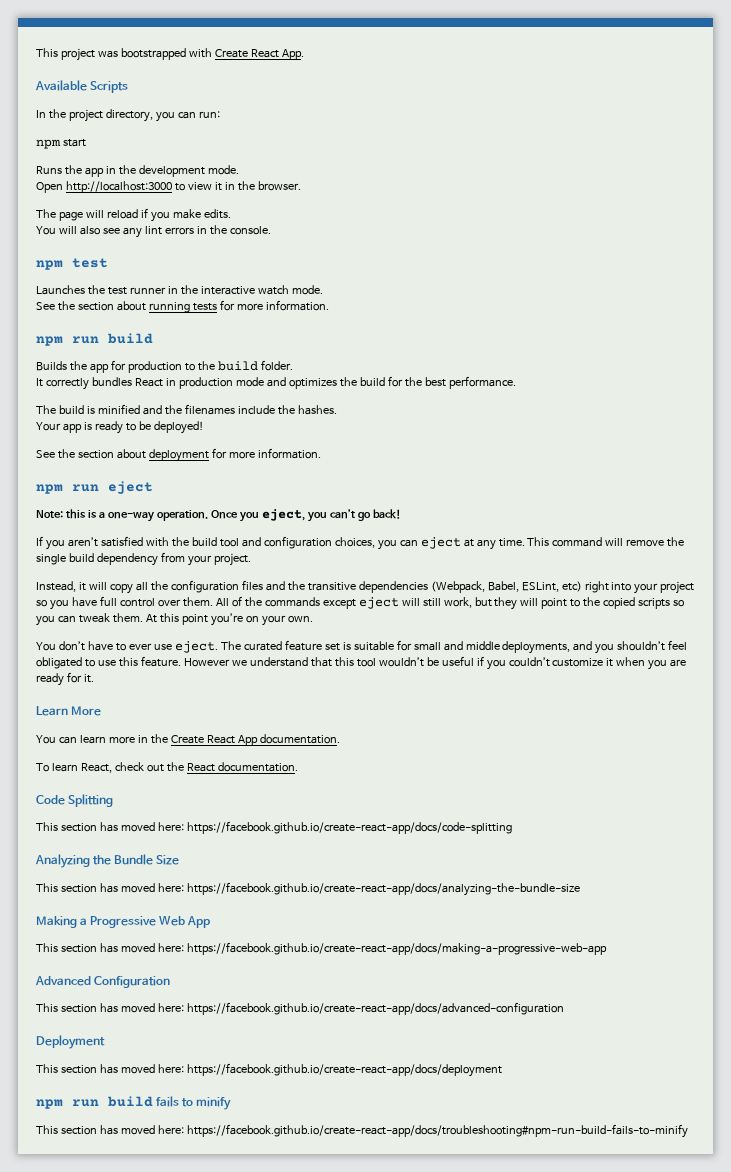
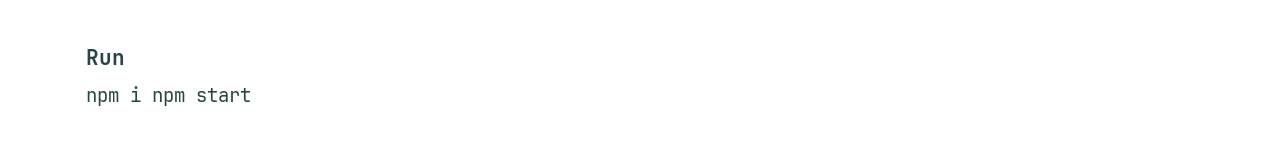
[36,48,304,61] [35,80,129,93] [36,109,220,122] [36,139,61,149] This project was bootstrapped with Create React App. // Available Scripts // In the project directory, you can run: // npm -> [86,49,125,65] [86,86,185,106] Run // npm i npm
[36,165,239,177] [36,181,301,193] [36,208,231,222] [36,225,271,238] [36,258,108,270] [36,285,323,295] [36,300,329,313] [36,333,153,346] [36,360,293,373] [36,376,516,390] [36,404,337,415] [36,421,204,434] [36,448,321,462] [36,481,153,494] [36,509,401,522] [36,536,685,550] [36,552,251,566] [36,580,695,594] [36,596,685,610] [36,613,313,626] [36,640,688,654] [36,656,687,670] [36,672,94,686] [36,706,102,716] [36,734,340,746] [36,762,298,773] [36,794,114,807] [36,821,512,834] [35,854,180,868] [36,882,580,896] [36,916,211,928] [36,942,607,955] [35,976,171,988] [36,1002,564,1015] [36,1035,105,1049] [36,1063,502,1077] [36,1096,232,1110] [36,1124,688,1138] // Runs the app in the development mode. // Open http://localhost:3000 to view it in the browser. // The page will reload if you make edits. // You will also see any lint errors in the console. // npm test // Launches the test runner in the interactive watch mode. // See the section about running tests for more information. // npm run build // Builds the app for production to the build folder. // It correctly bundles React in production mode and optimizes the build for the best performance. // The build is minified and the filenames include the hashes. // Your app is ready to be deployed! // See the section about deployment for more information. // npm run eject // Note: this is a one-way operation. Once you eject, you can’t go back! // If you aren’t satisfied with the build tool and configuration choices, you can eject at any time. This command will remove the single build dependency from your project. // Instead, it will copy all the configuration files and the transitive dependencies (Webpack, Babel, ESLint, etc) right into your project so you have full control over them. All of the commands except eject will still work, but they will point to the copied scripts so you can tweak them. At this point you’re on your own. // You don’t have to ever use eject. The curated feature set is suitable for small and middle deployments, and you shouldn’t feel obligated to use this feature. However we understand that this tool wouldn’t be useful if you couldn’t customize it when you are ready for it. // Learn More // You can learn more in the Create React App documentation. // To learn React, check out the React documentation. // Code Splitting // This section has moved here: https://facebook.github.io/create-react-app/docs/code-splitting // Analyzing the Bundle Size // This section has moved here: https://facebook.github.io/create-react-app/docs/analyzing-the-bundle-size // Making a Progressive Web App // This section has moved here: https://facebook.github.io/create-react-app/docs/making-a-progressive-web-app // Advanced Configuration // This section has moved here: https://facebook.github.io/create-react-app/docs/advanced-configuration // Deployment // This section has moved here: https://facebook.github.io/create-react-app/docs/deployment // npm run build fails to minify // This section has moved here: https://facebook.github.io/create-react-app/docs/troubleshooting#npm-run-build-fails-to-minify -> (251, 95) none

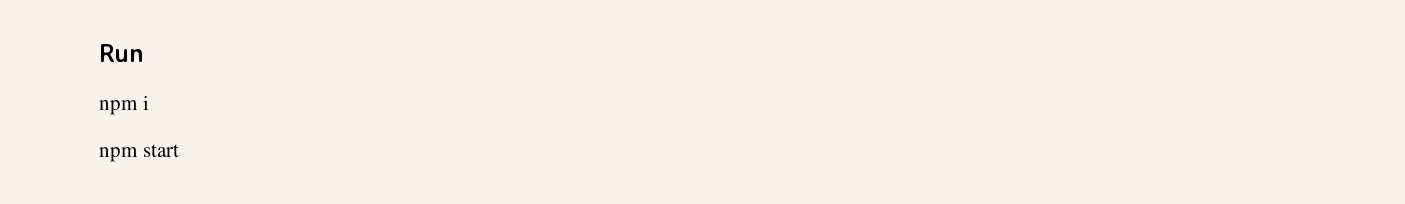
(141, 94) none -> (149, 102) //

